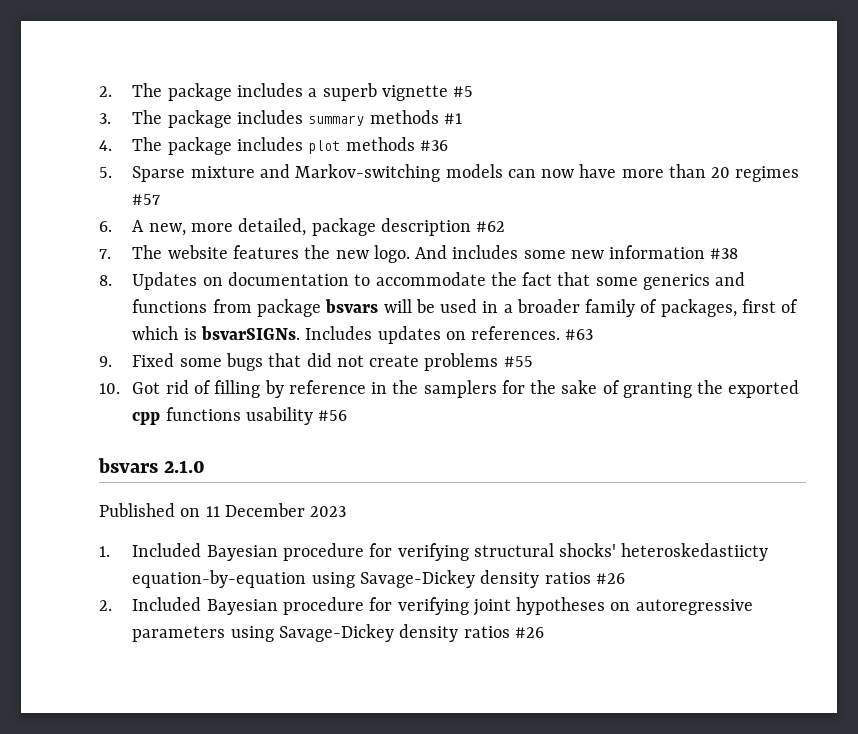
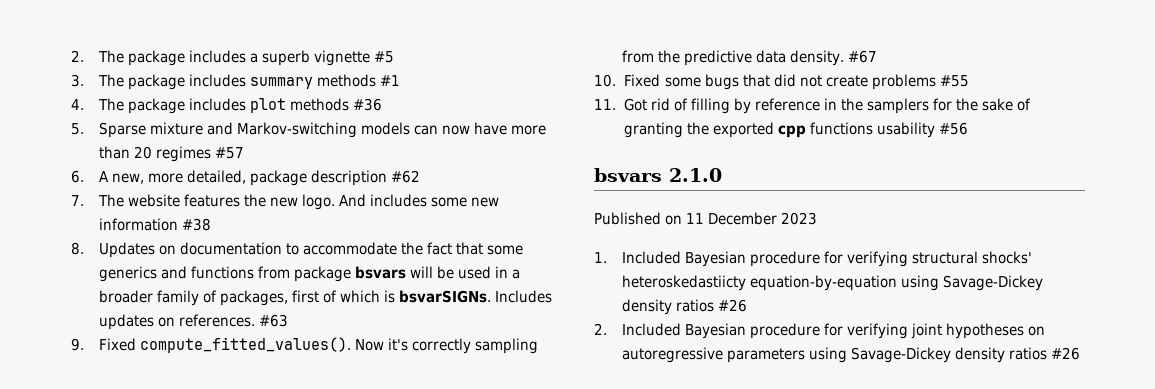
(175, 360) none -> [139,337,539,354] [621,50,878,66] [594,74,661,87] compute_fitted_values(). Now it's correctly sampling from the predictive data density. #67 // 10. Fixed
[99,383,120,394] 10. -> [594,99,616,110] 11.

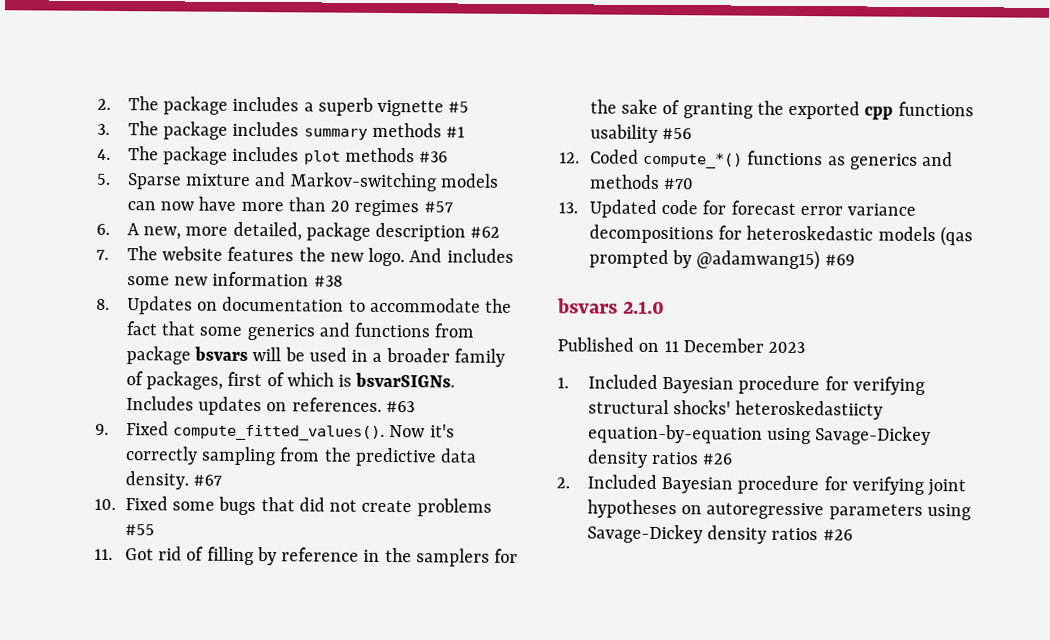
(968, 128) none -> [559,149,954,170] [588,174,695,190] [558,199,917,218] [588,224,973,247] [588,249,855,271] // 12. Coded compute_*() functions as generics and methods #70 // 13. Updated code for forecast error variance decompositions for heteroskedastic models (qas prompted by @adamwang15) #69

